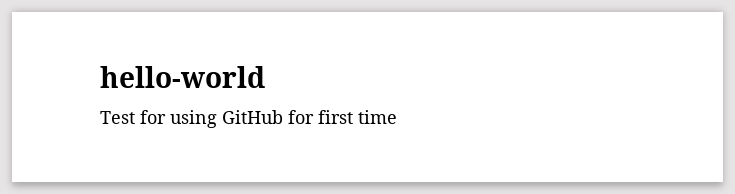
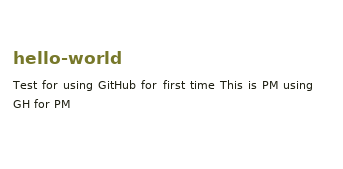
(397, 117) none -> [218,80,313,91] [13,99,70,108] This is PM using GH for PM

